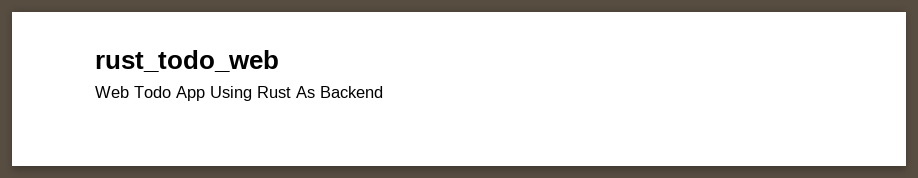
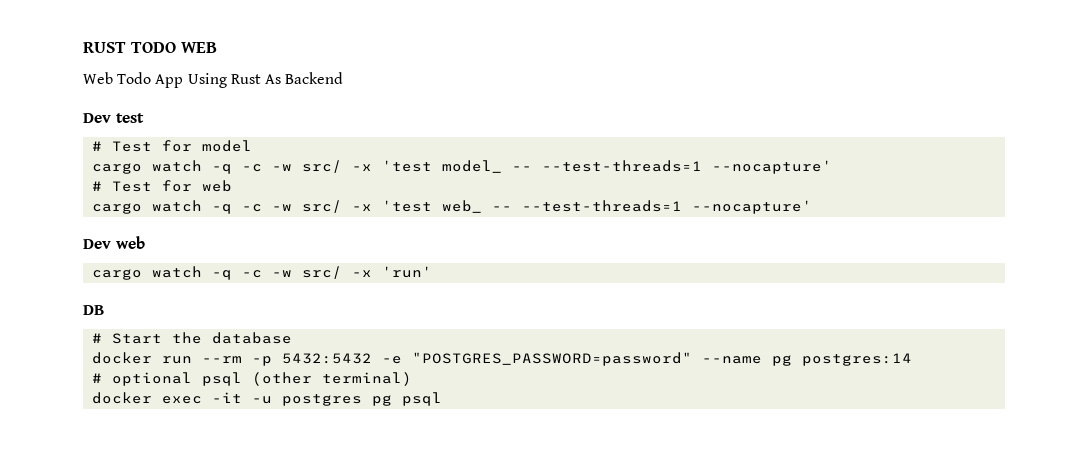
[95,50,279,72] rust_todo_web -> [83,42,217,53] RUST TODO WEB
(383, 92) none -> [83,113,144,123] [92,140,253,152] [92,160,833,174] [92,180,233,192] [92,200,813,214] [83,236,145,249] [92,266,433,280] [83,305,105,315] [92,332,293,344] [92,352,913,366] [92,372,413,386] [92,392,443,406] // Dev test // # Test for model // cargo watch -q -c -w src/ -x 'test model_ -- --test-threads=1 --nocapture' // # Test for web // cargo watch -q -c -w src/ -x 'test web_ -- --test-threads=1 --nocapture' // Dev web // cargo watch -q -c -w src/ -x 'run' // DB // # Start the database // docker run --rm -p 5432:5432 -e "POSTGRES_PASSWORD=password" --name pg postgres:14 // # optional psql (other terminal) // docker exec -it -u postgres pg psql

